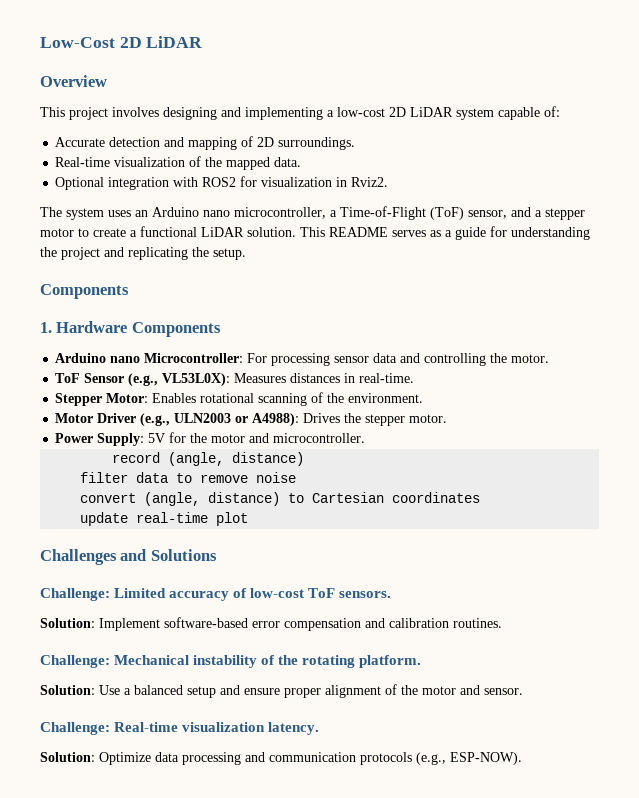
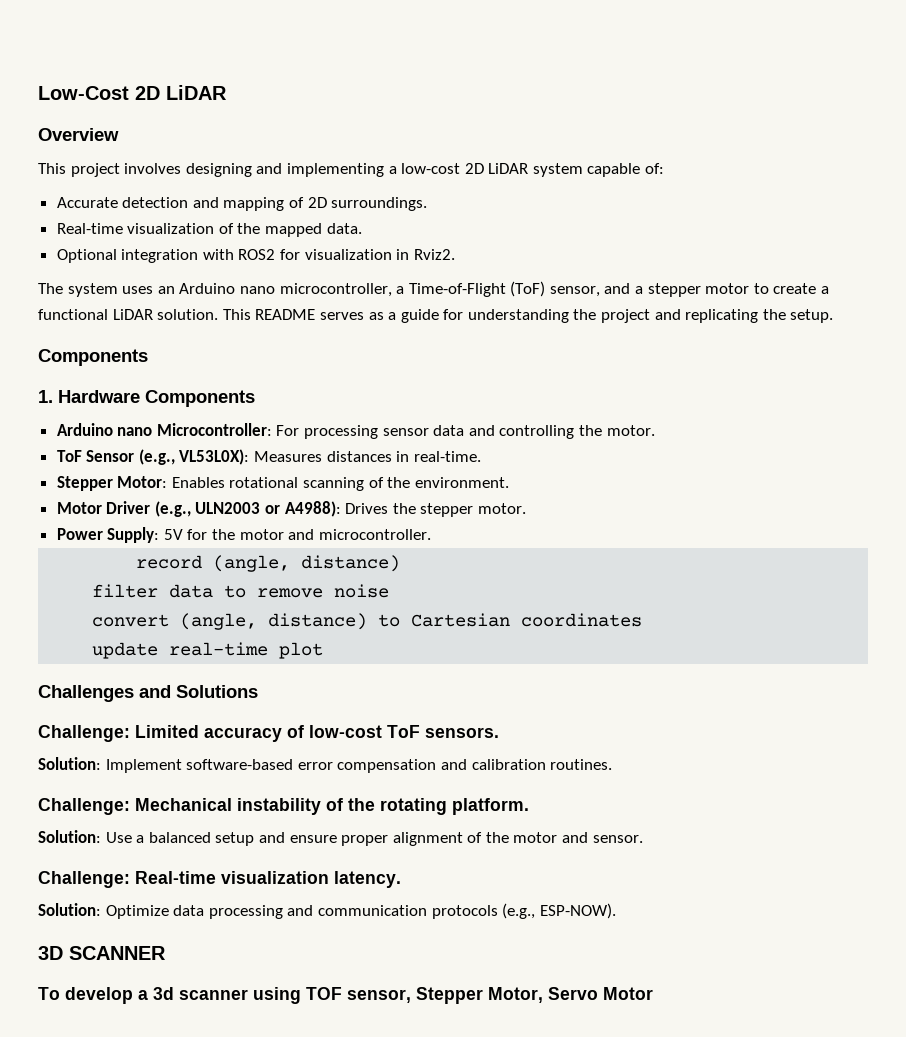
(522, 758) none -> [38,946,166,960] [38,987,653,1004] // 3D SCANNER // To develop a 3d scanner using TOF sensor, Stepper Motor, Servo Motor

